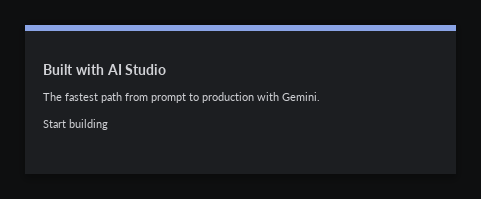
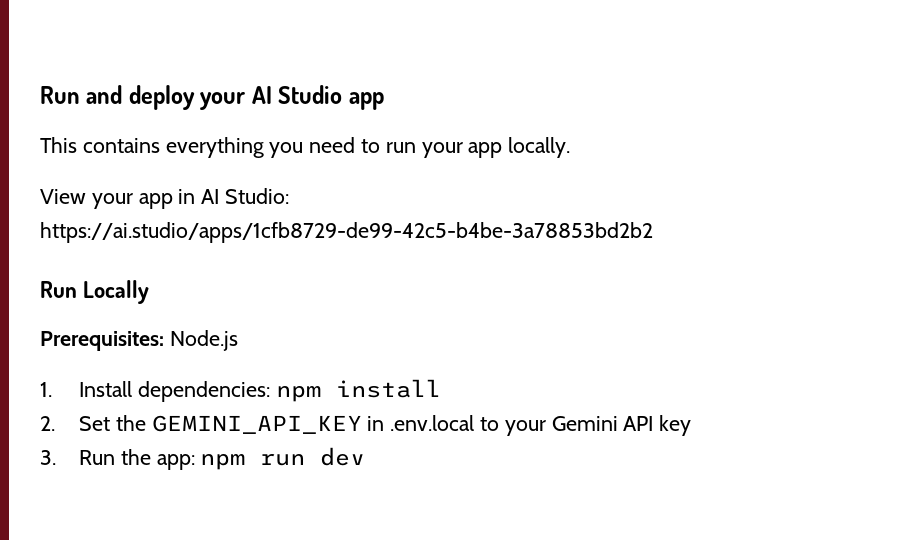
[43,64,167,75] [43,92,320,103] [43,119,108,130] Built with AI Studio // The fastest path from prompt to production with Gemini. // Start building -> [40,85,384,110] [40,137,571,158] [40,188,290,209] [40,222,653,243] [40,280,150,304] [40,330,238,351] [40,379,441,402] [40,415,692,436] [40,447,366,470] Run and deploy your AI Studio app // This contains everything you need to run your app locally. // View your app in AI Studio: https://ai.studio/apps/1cfb8729-de99-42c5-b4be-3a78853bd2b2 // Run Locally // Prerequisites: Node.js // 1. Install dependencies: npm install // 2. Set the GEMINI_API_KEY in .env.local to your Gemini API key // 3. Run the app: npm run dev

